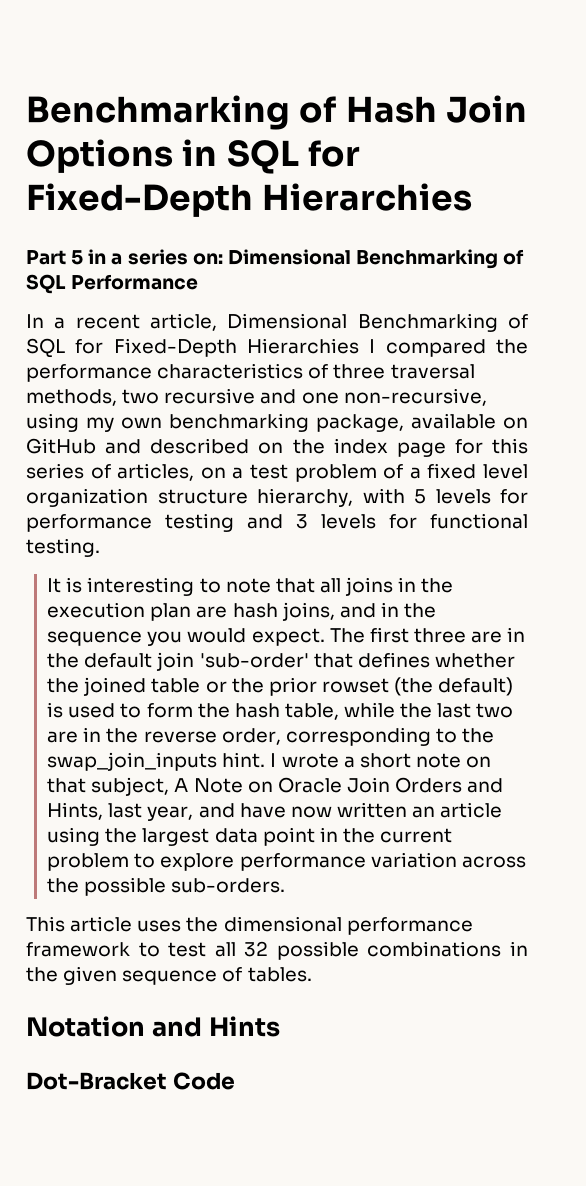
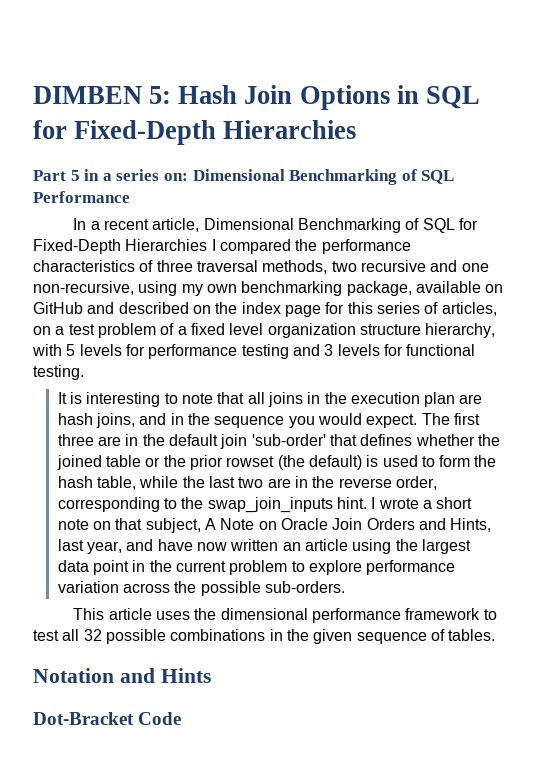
[26,95,337,130] Benchmarking of -> [33,86,172,104] DIMBEN 5:

